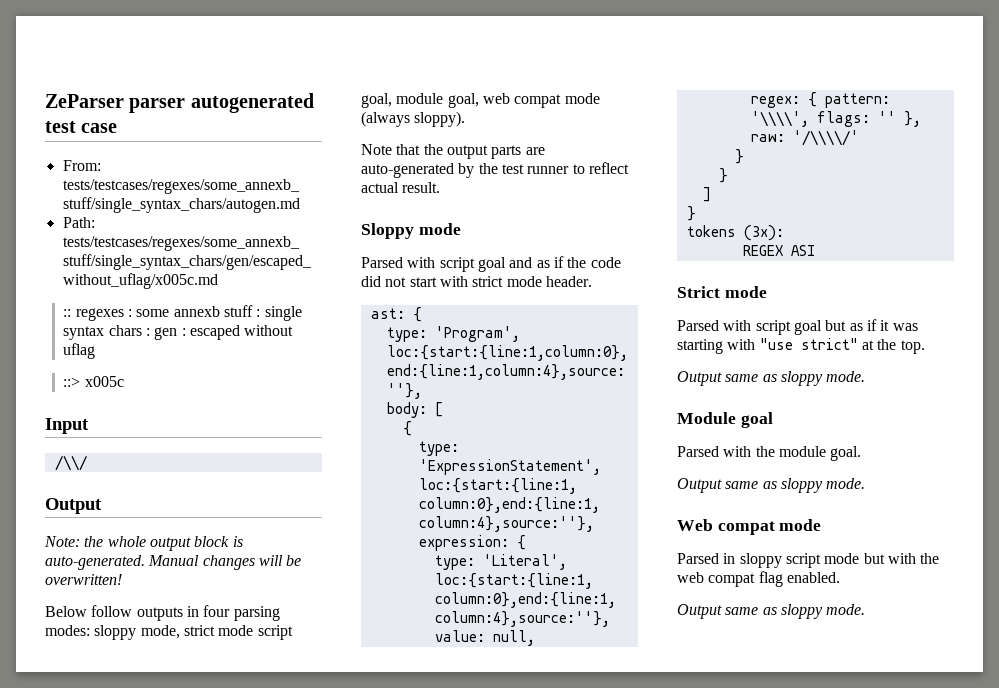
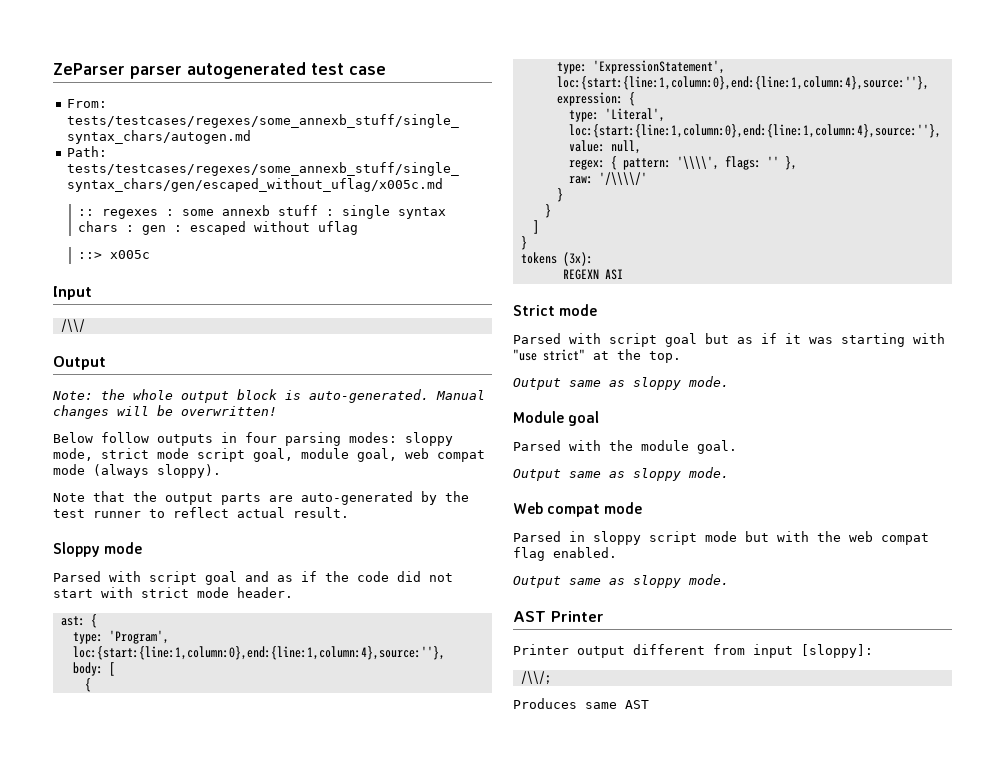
[742,245,783,256] REGEX -> [562,269,599,280] REGEXN
(866, 609) none -> [513,611,604,622] [513,644,873,658] [520,671,551,685] [513,698,649,709] // AST Printer // Printer output different from input [sloppy]: // /\\/; // Produces same AST

